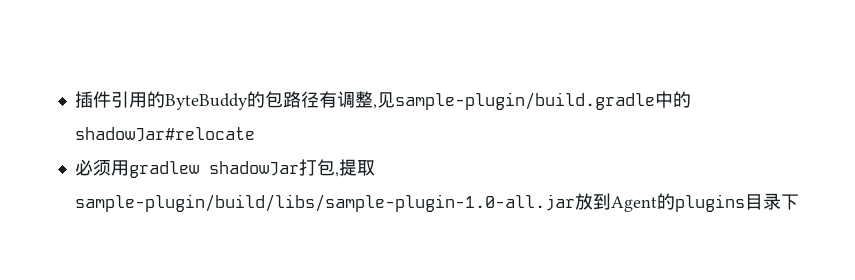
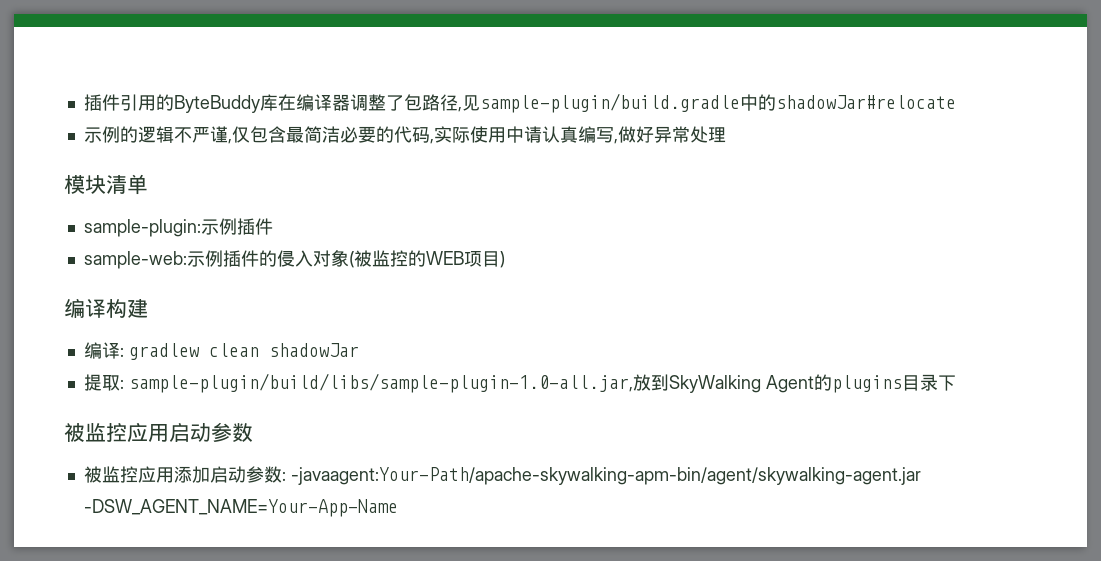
[246,91,373,108] 的包路径有调整 -> [259,94,458,111] 库在编译器调整了包路径
[74,159,375,178] [74,193,799,212] 必须用gradlew shadowJar打包,提取sample-plugin/build/libs/sample-plugin-1.0-all.jar放到Agent的plugins目录下 -> [83,126,726,144] [64,174,148,195] [83,218,273,237] [83,250,505,269] [64,298,148,318] [83,342,359,360] [83,373,956,393] [64,422,253,442] [83,466,921,485] [83,499,398,517] 示例的逻辑不严谨,仅包含最简洁必要的代码,实际使用中请认真编写,做好异常处理 // 模块清单 // sample-plugin:示例插件 // sample-web:示例插件的侵入对象(被监控的WEB项目) // 编译构建 // 编译: gradlew clean shadowJar // 提取: sample-plugin/build/libs/sample-plugin-1.0-all.jar,放到SkyWalking Agent的plugins目录下 // 被监控应用启动参数 // 被监控应用添加启动参数: -javaagent:Your-Path/apache-skywalking-apm-bin/agent/skywalking-agent.jar -DSW_AGENT_NAME=Your-App-Name

